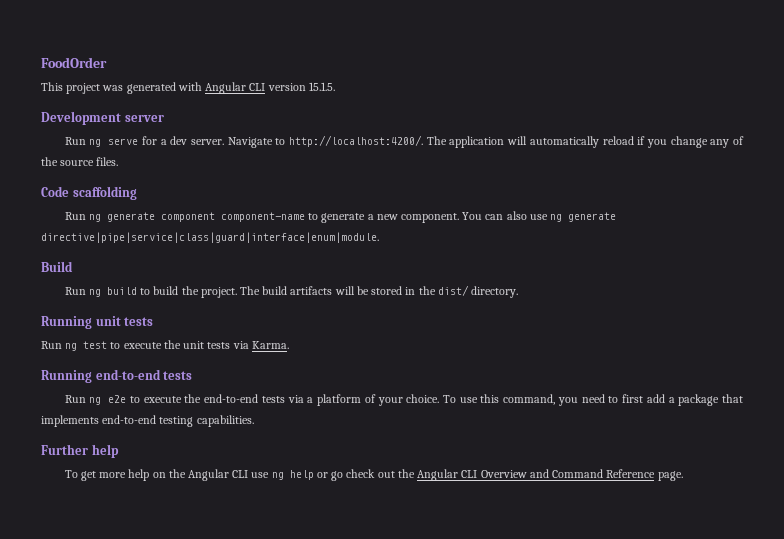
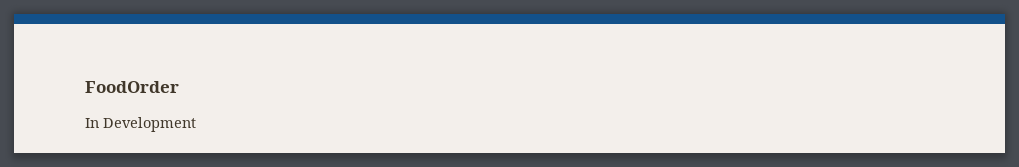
[41,82,335,94] [41,111,164,125] [64,135,744,148] [41,157,119,166] [41,186,137,200] [64,211,617,223] [41,232,379,243] [41,261,73,272] [64,285,519,298] [41,316,154,329] [41,340,289,351] [41,369,193,383] [64,394,744,406] [41,415,254,427] [41,444,119,458] [64,469,683,481] This project was generated with Angular CLI version 15.1.5. // Development server // Run ng serve for a dev server. Navigate to http://localhost:4200/. The application will automatically reload if you change any of the source files. // Code scaffolding // Run ng generate component component-name to generate a new component. You can also use ng generate directive|pipe|service|class|guard|interface|enum|module. // Build // Run ng build to build the project. The build artifacts will be stored in the dist/ directory. // Running unit tests // Run ng test to execute the unit tests via Karma. // Running end-to-end tests // Run ng e2e to execute the end-to-end tests via a platform of your choice. To use this command, you need to first add a package that implements end-to-end testing capabilities. // Further help // To get more help on the Angular CLI use ng help or go check out the Angular CLI Overview and Command Reference page. -> [85,117,196,132] In Development

